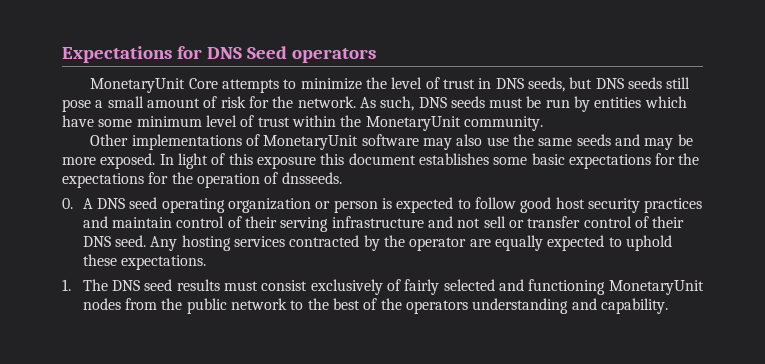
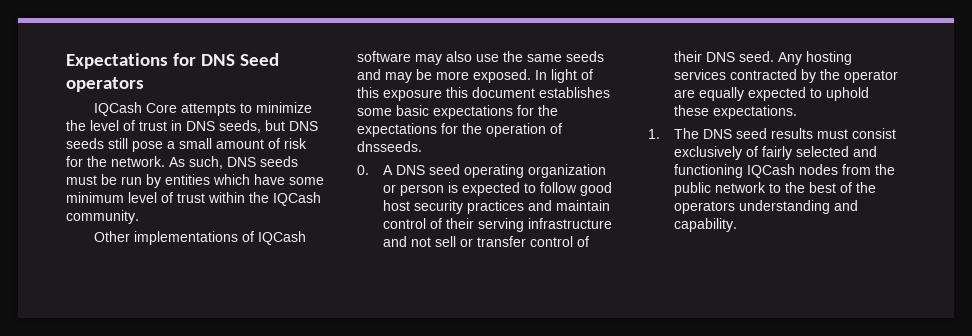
[90,78,186,93] MonetaryUnit -> [94,102,143,116] IQCash
[365,116,461,131] MonetaryUnit -> [273,192,321,206] IQCash
[263,135,359,150] MonetaryUnit -> [258,231,307,245] IQCash
[608,280,704,295] MonetaryUnit -> [747,164,796,178] IQCash

